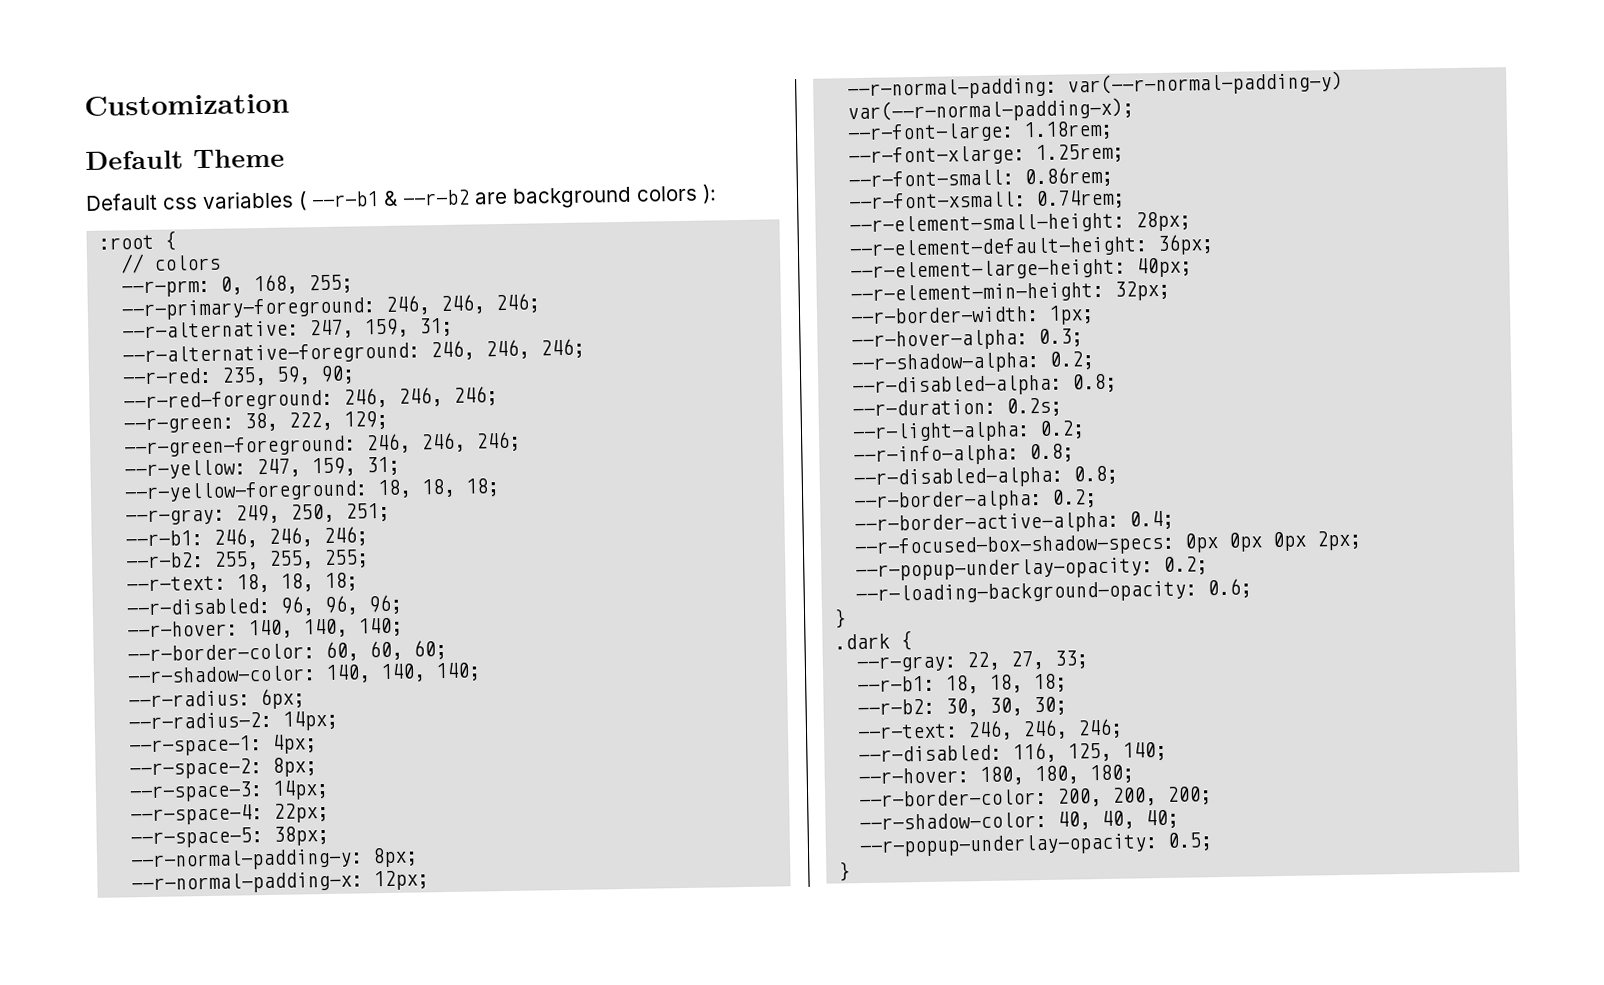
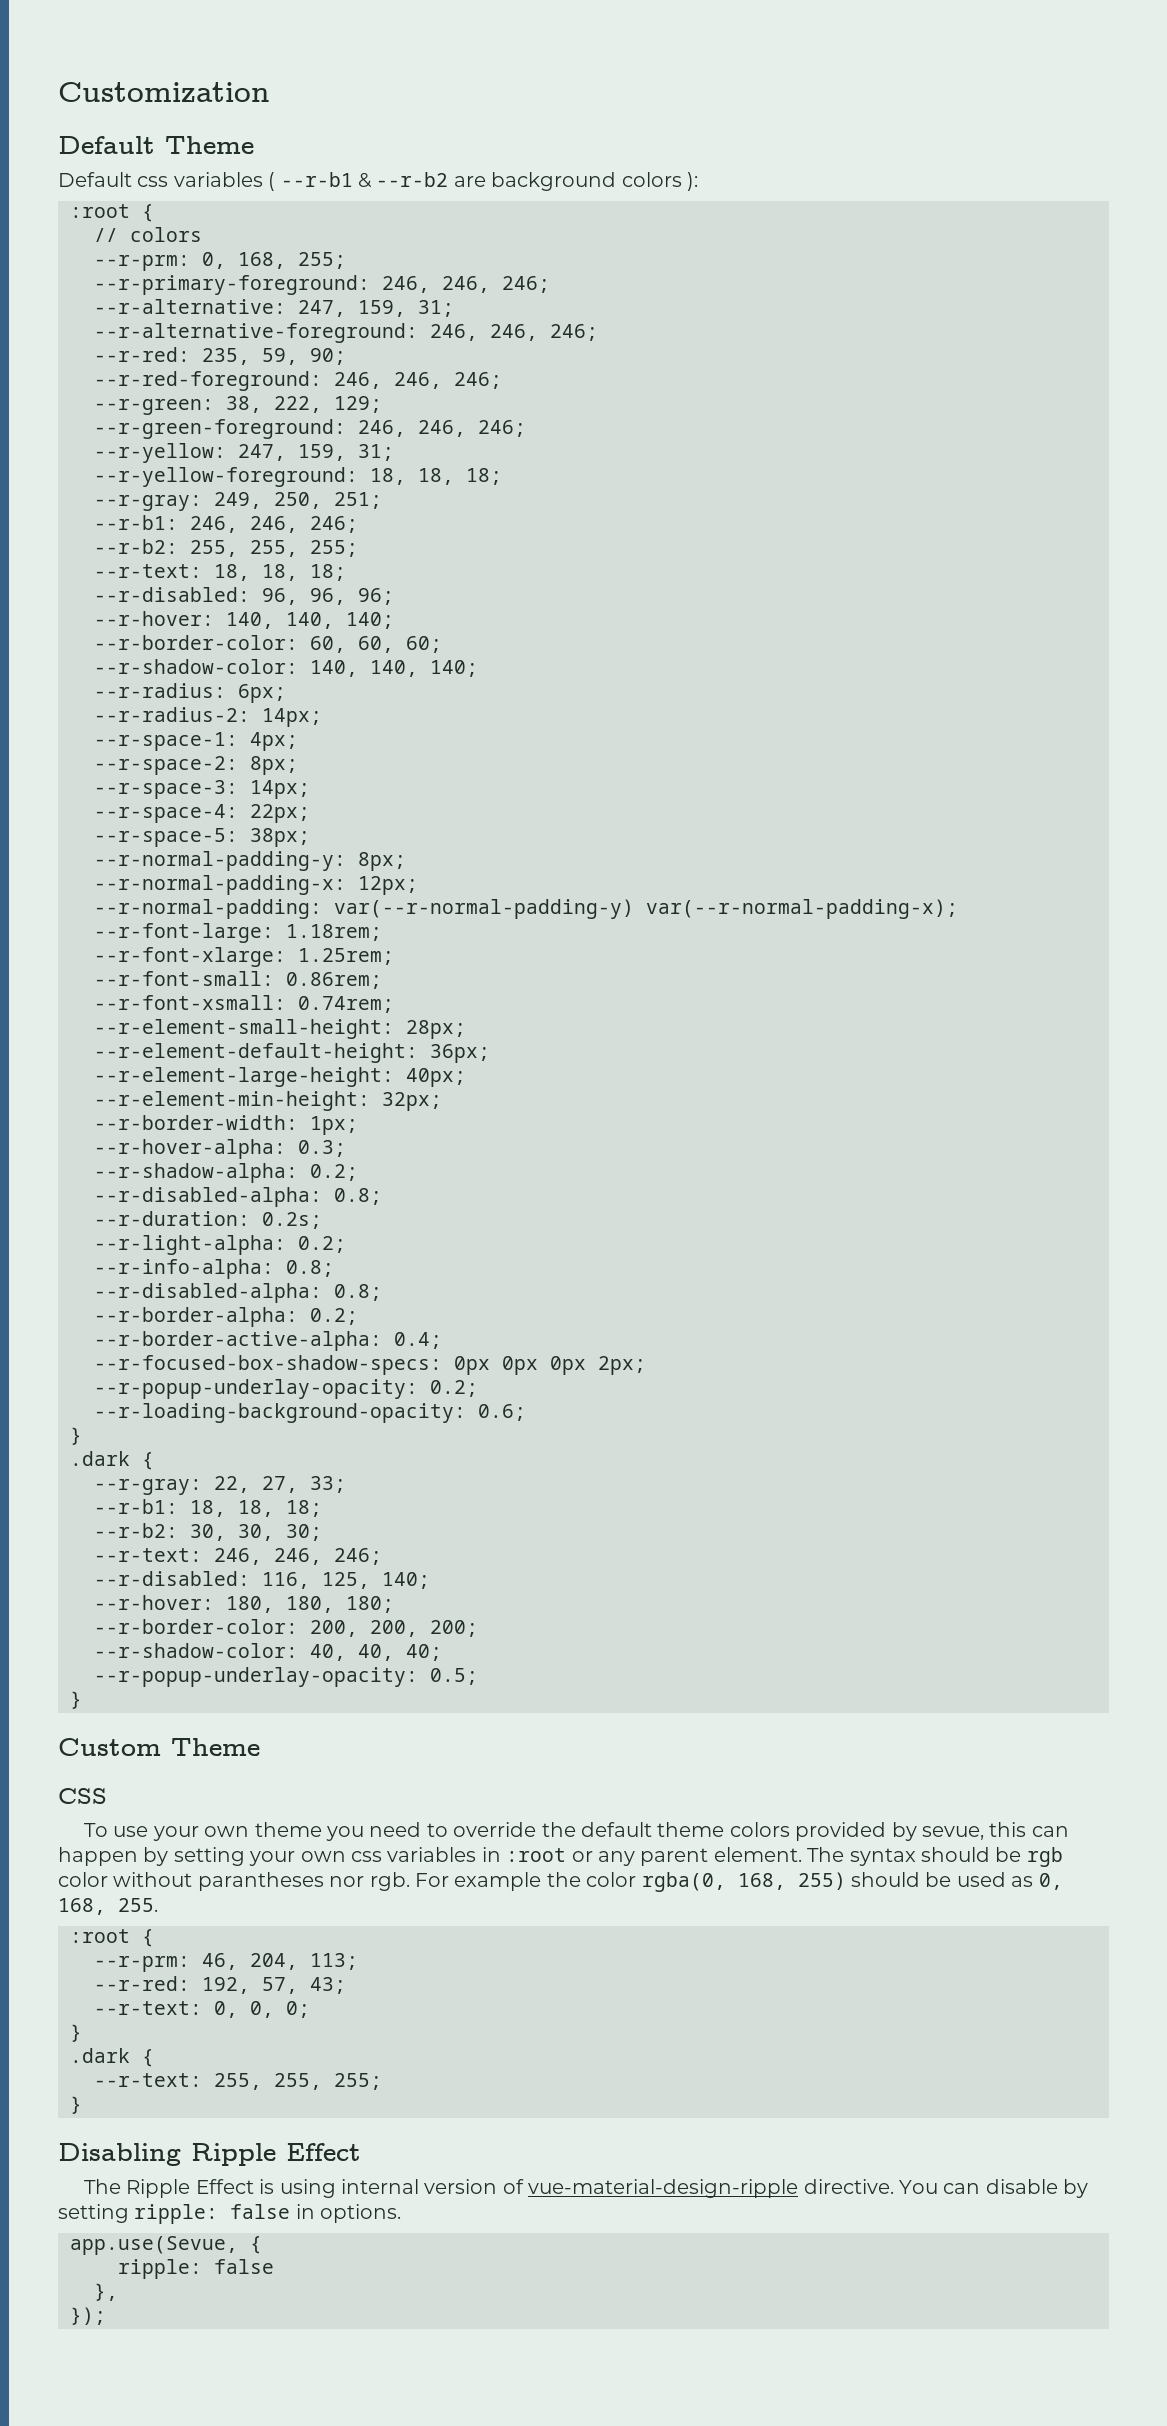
(851, 871) none -> [58,1738,260,1756] [58,1788,107,1804] [84,1822,1069,1841] [58,1847,1063,1867] [58,1872,1063,1892] [58,1898,158,1915] [70,1929,154,1947] [94,1953,358,1972] [94,1976,346,1994] [94,2001,310,2018] [70,2024,82,2042] [70,2048,154,2067] [94,2073,382,2090] [70,2096,82,2114] [58,2143,361,2166] [84,2179,1089,2198] [58,2204,402,2224] [70,2236,262,2255] [118,2259,274,2279] [94,2283,118,2301] [70,2307,106,2325] // Custom Theme // CSS // To use your own theme you need to override the default theme colors provided by sevue, this can happen by setting your own css variables in :root or any parent element. The syntax should be rgb color without parantheses nor rgb. For example the color rgba(0, 168, 255) should be used as 0, 168, 255. // :root { // --r-prm: 46, 204, 113; // --r-red: 192, 57, 43; // --r-text: 0, 0, 0; // } // .dark { // --r-text: 255, 255, 255; // } // Disabling Ripple Effect // The Ripple Effect is using internal version of vue-material-design-ripple directive. You can disable by setting ripple: false in options. // app.use(Sevue, { // ripple: false // }, // });

